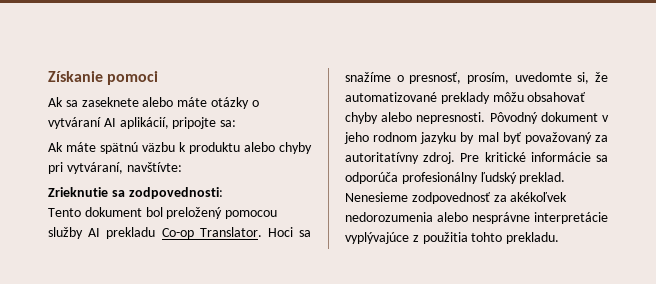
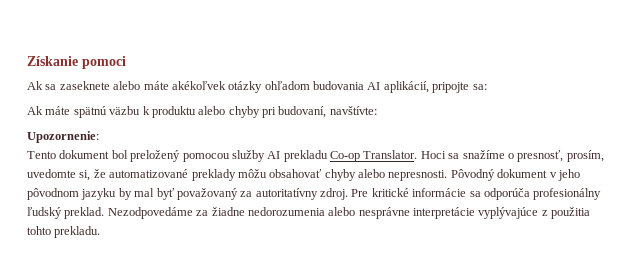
[210,97,259,109] [48,117,101,129] otázky o vytváraní -> [171,81,364,93] akékoľvek otázky ohľadom budovania
[66,162,123,174] vytváraní, -> [278,106,327,118] budovaní,
[48,187,223,199] Zrieknutie sa zodpovednosti: -> [27,131,99,143] Upozornenie:
[373,132,418,142] rodnom -> [27,188,79,200] pôvodnom
[345,192,568,204] Nenesieme zodpovednosť za akékoľvek -> [107,207,245,219] Nezodpovedáme za žiadne

